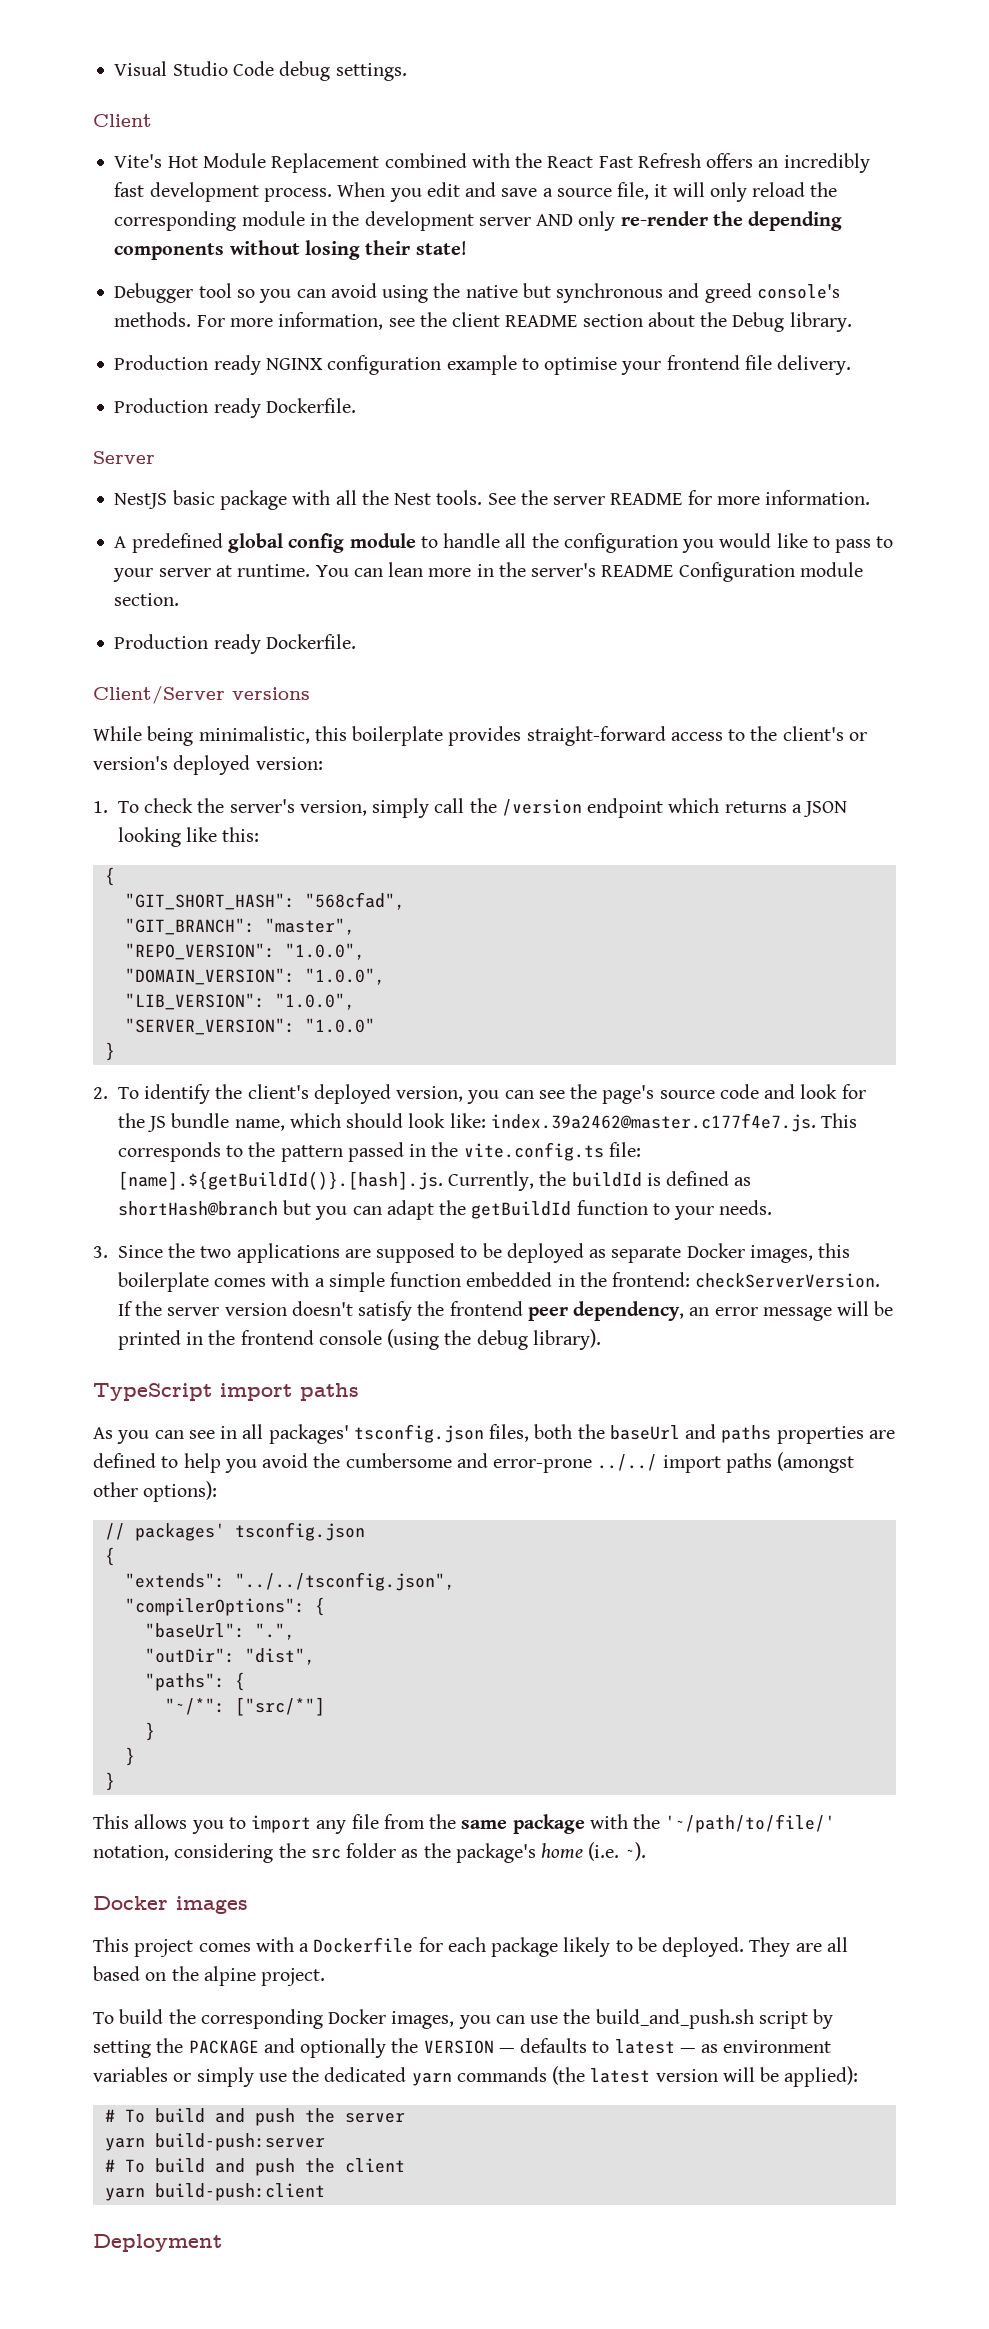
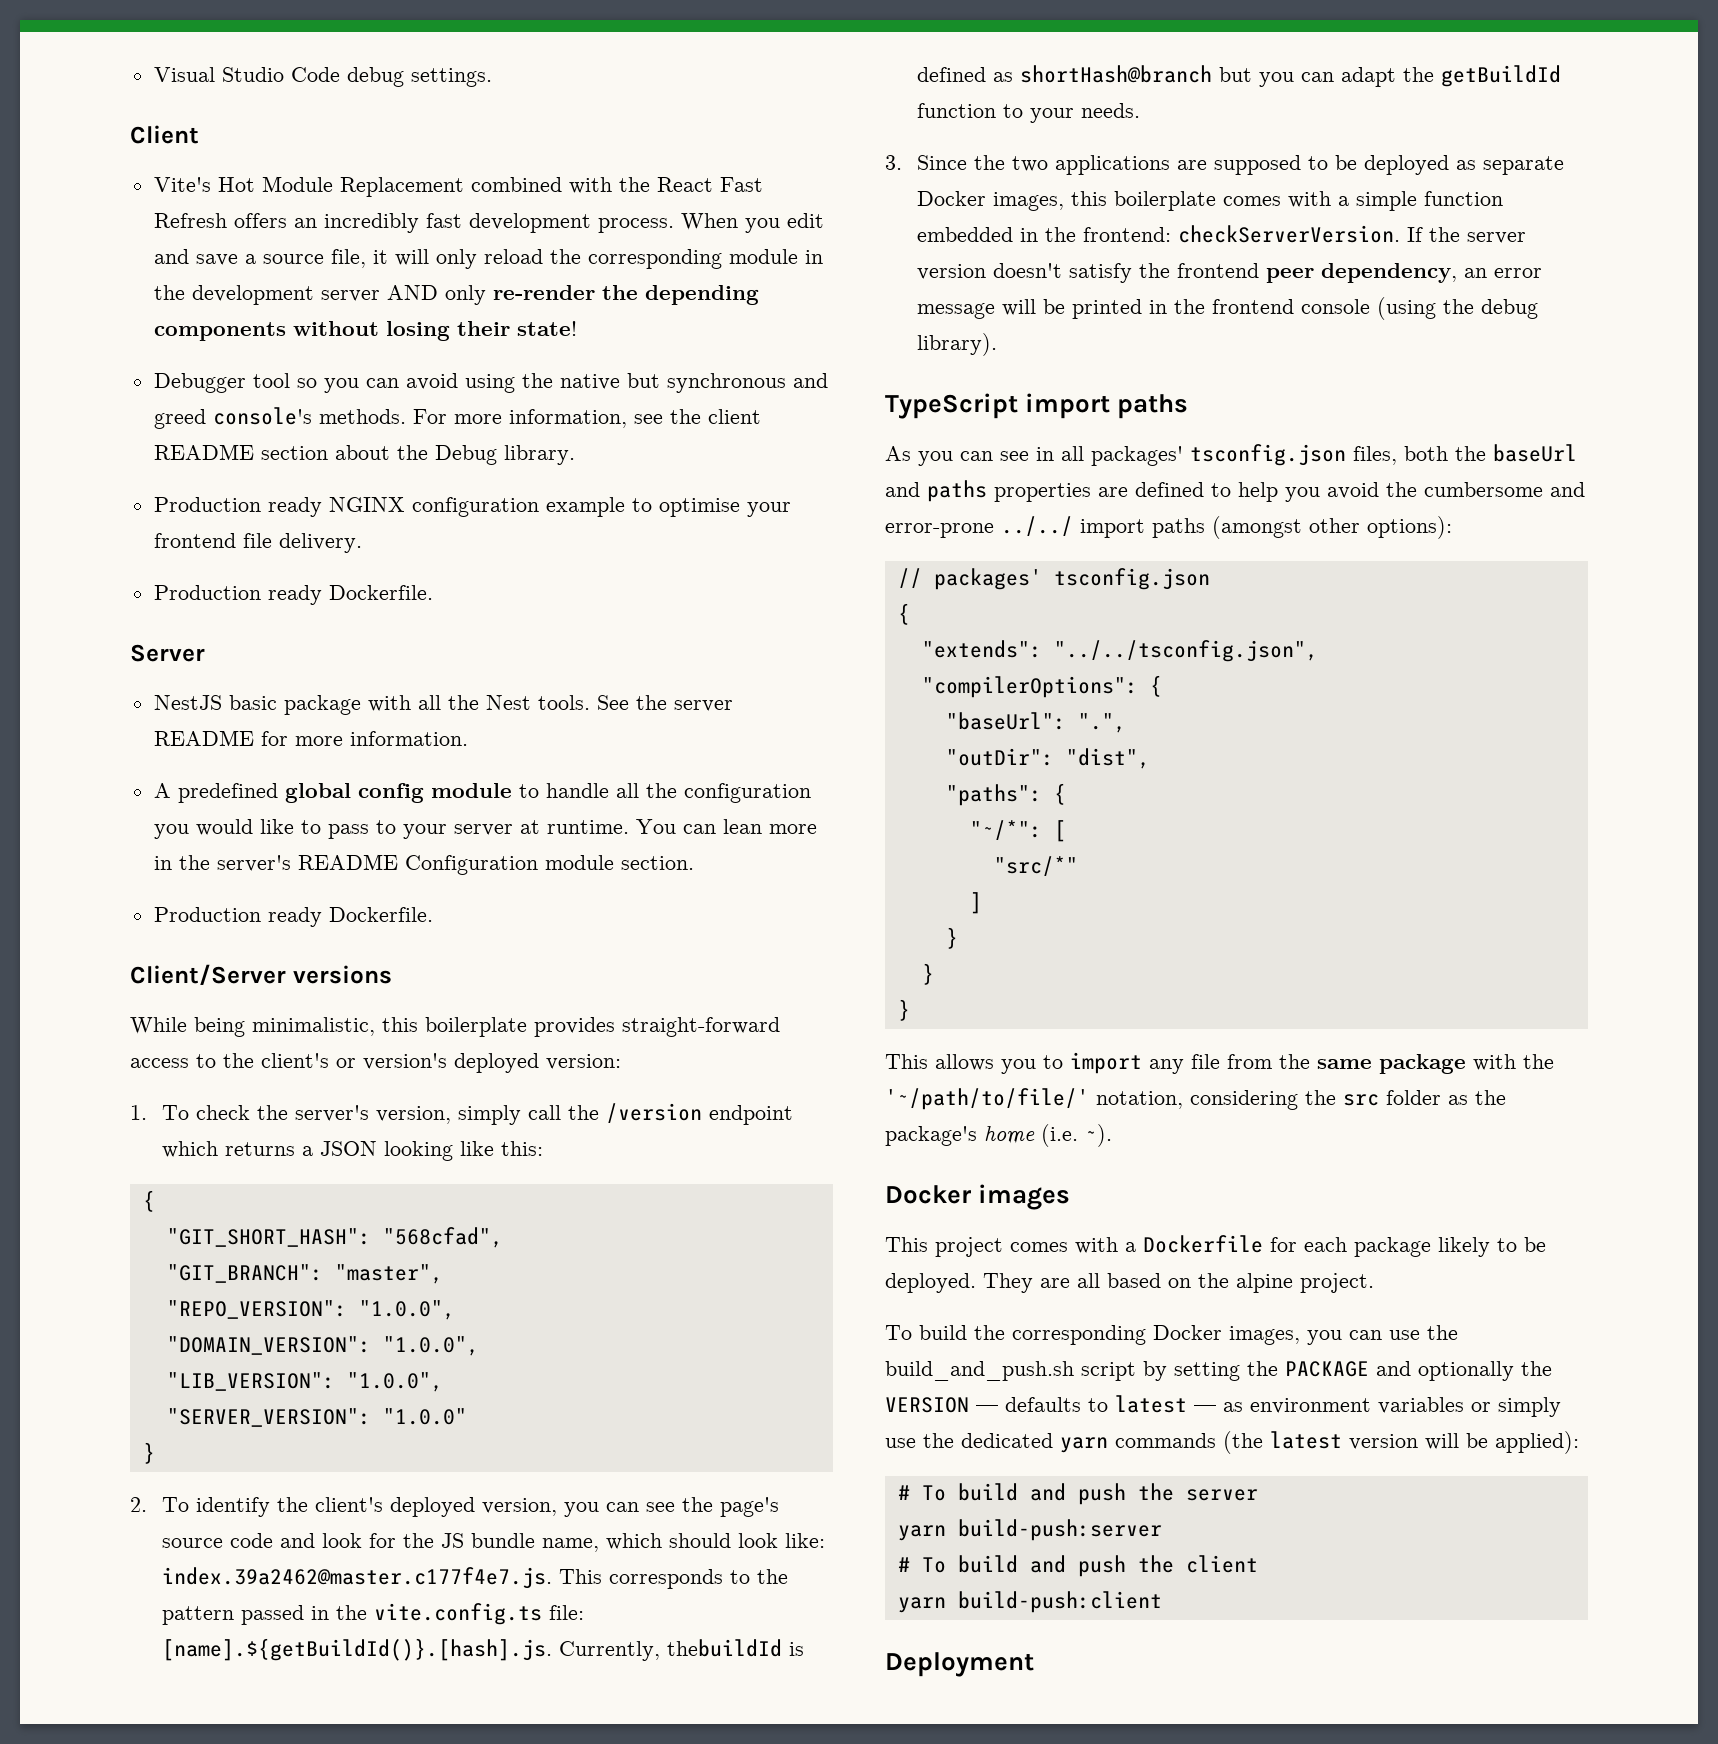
[539,1171,642,1187] the buildId -> [667,1639,783,1657] thebuildId
[234,1697,325,1716] ["src/*"] -> [1053,820,1066,842] [993,856,1078,876] [969,892,982,914] [ // "src/*" // ]

